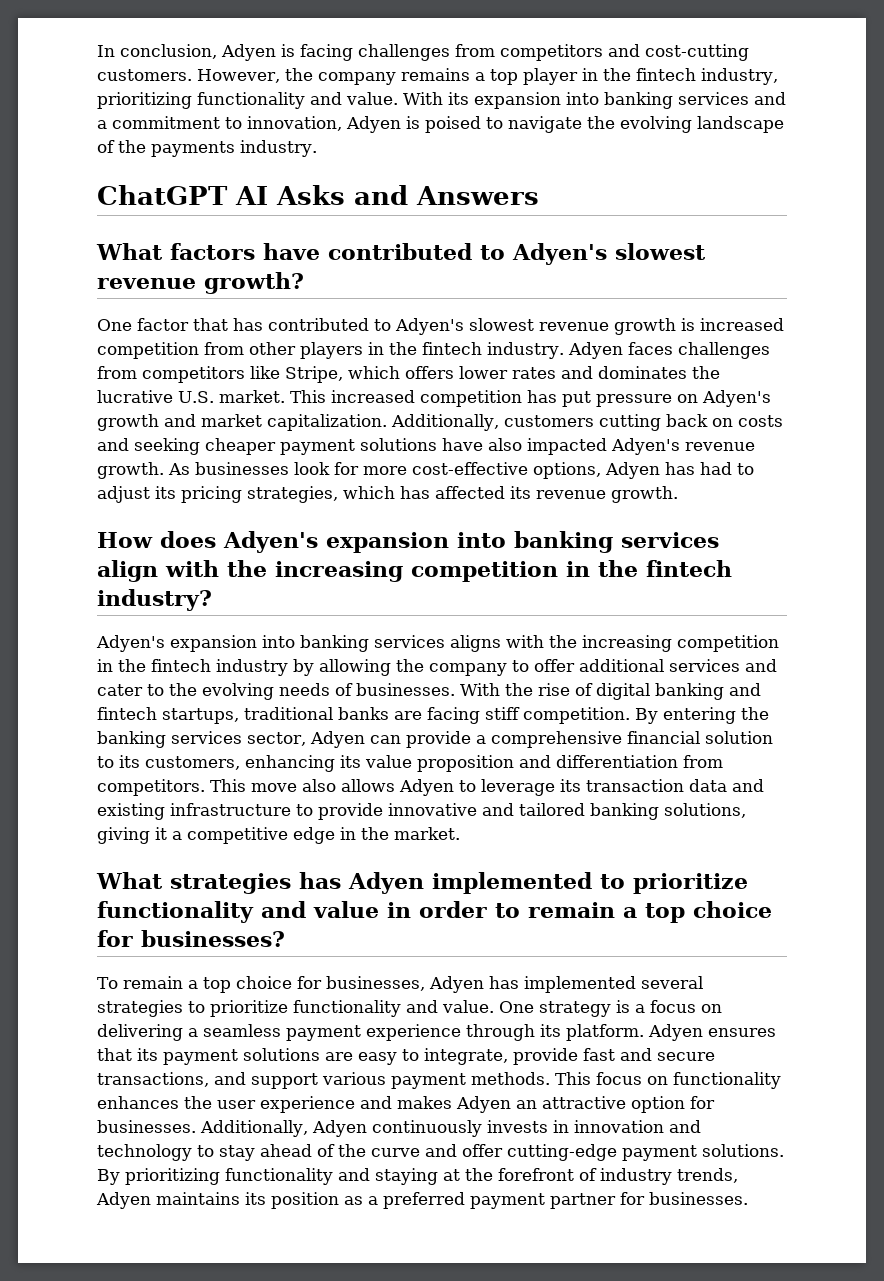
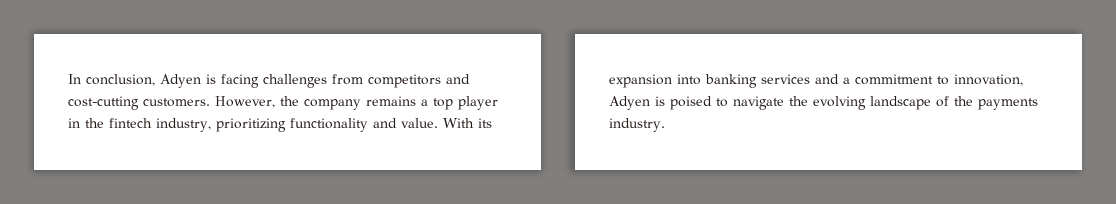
[97,185,539,205] [96,243,706,265] [97,272,304,294] [97,318,784,335] [97,342,770,359] [97,366,720,383] [97,390,771,407] [97,414,783,431] [97,438,755,455] [97,462,754,479] [97,486,678,503] [97,531,719,553] [97,560,732,582] [97,589,212,611] [96,635,779,652] [97,659,777,676] [97,683,761,700] [97,707,769,724] [97,731,773,748] [97,755,723,772] [97,779,764,796] [97,803,746,820] [97,827,460,844] [96,872,748,894] [97,901,772,923] [97,930,285,947] [97,976,703,993] [97,1000,722,1017] [97,1024,776,1041] [97,1048,715,1065] [97,1072,781,1089] [97,1096,715,1113] [97,1120,701,1137] [97,1144,784,1161] [97,1168,738,1185] [96,1192,748,1209] // ChatGPT AI Asks and Answers // What factors have contributed to Adyen's slowest revenue growth? // One factor that has contributed to Adyen's slowest revenue growth is increased competition from other players in the fintech industry. Adyen faces challenges from competitors like Stripe, which offers lower rates and dominates the lucrative U.S. market. This increased competition has put pressure on Adyen's growth and market capitalization. Additionally, customers cutting back on costs and seeking cheaper payment solutions have also impacted Adyen's revenue growth. As businesses look for more cost-effective options, Adyen has had to adjust its pricing strategies, which has affected its revenue growth. // How does Adyen's expansion into banking services align with the increasing competition in the fintech industry? // Adyen's expansion into banking services aligns with the increasing competition in the fintech industry by allowing the company to offer additional services and cater to the evolving needs of businesses. With the rise of digital banking and fintech startups, traditional banks are facing stiff competition. By entering the banking services sector, Adyen can provide a comprehensive financial solution to its customers, enhancing its value proposition and differentiation from competitors. This move also allows Adyen to leverage its transaction data and existing infrastructure to provide innovative and tailored banking solutions, giving it a competitive edge in the market. // What strategies has Adyen implemented to prioritize functionality and value in order to remain a top choice for businesses? // To remain a top choice for businesses, Adyen has implemented several strategies to prioritize functionality and value. One strategy is a focus on delivering a seamless payment experience through its platform. Adyen ensures that its payment solutions are easy to integrate, provide fast and secure transactions, and support various payment methods. This focus on functionality enhances the user experience and makes Adyen an attractive option for businesses. Additionally, Adyen continuously invests in innovation and technology to stay ahead of the curve and offer cutting-edge payment solutions. By prioritizing functionality and staying at the forefront of industry trends, Adyen maintains its position as a preferred payment partner for businesses. -> (665, 125) none

